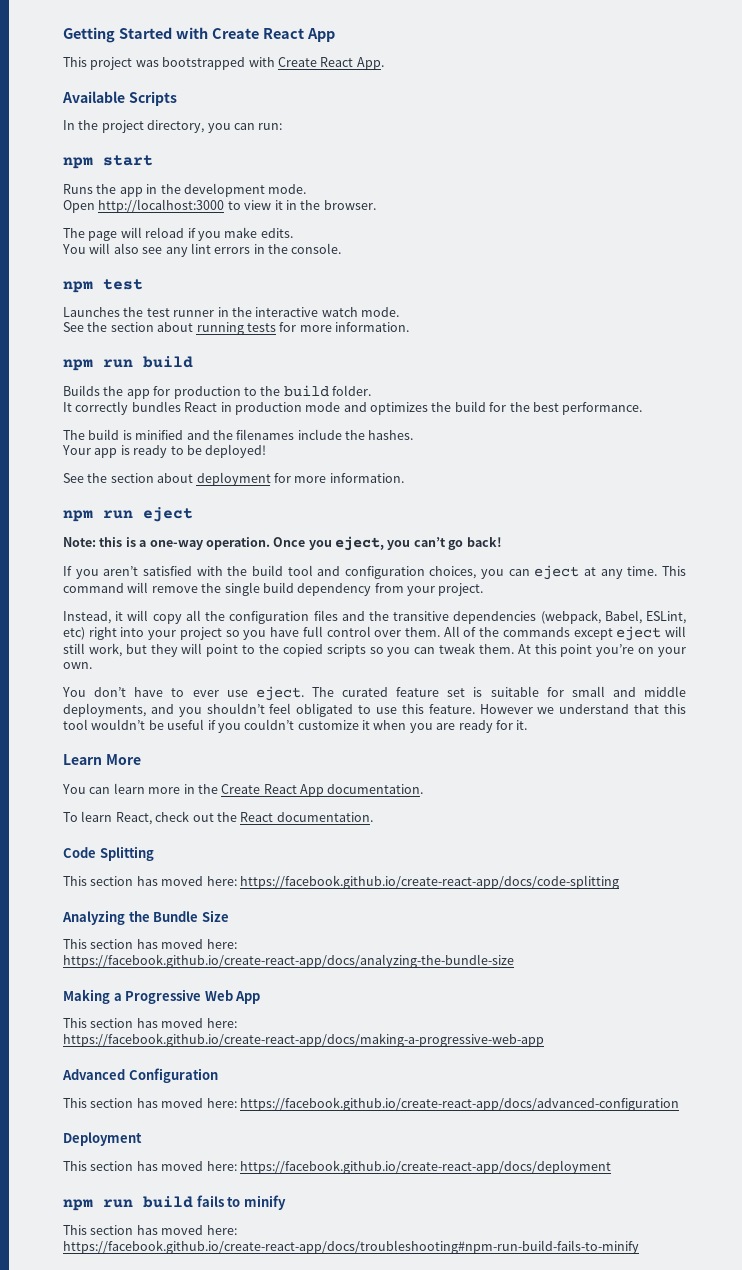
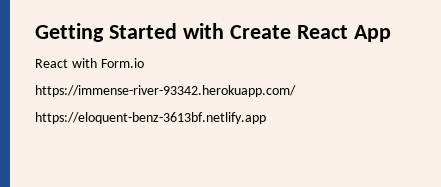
[63,57,384,70] [62,91,177,106] [63,120,283,133] [63,155,153,169] [63,183,307,197] [63,199,376,213] [63,227,293,241] [62,243,342,257] [63,279,143,293] [63,307,399,317] [63,322,409,335] [63,356,193,371] [63,385,371,399] [63,401,643,415] [63,429,414,440] [62,444,267,458] [63,472,404,486] [63,507,193,522] [63,536,502,551] [63,565,686,580] [63,582,484,596] [63,610,686,624] [63,626,686,641] [63,643,687,657] [63,662,92,669] [62,686,686,701] [63,703,686,717] [63,719,528,733] [63,754,141,765] [62,783,424,797] [63,811,373,825] [63,846,154,861] [63,875,619,889] [62,910,229,925] [63,939,237,949] [63,954,514,968] [63,989,261,1004] [63,1018,237,1028] [63,1033,544,1047] [62,1068,218,1083] [63,1097,679,1111] [63,1132,142,1146] [63,1160,611,1174] [63,1195,286,1211] [63,1225,237,1235] [63,1240,639,1254] This project was bootstrapped with Create React App. // Available Scripts // In the project directory, you can run: // npm start // Runs the app in the development mode. // Open http://localhost:3000 to view it in the browser. // The page will reload if you make edits. // You will also see any lint errors in the console. // npm test // Launches the test runner in the interactive watch mode. // See the section about running tests for more information. // npm run build // Builds the app for production to the build folder. // It correctly bundles React in production mode and optimizes the build for the best performance. // The build is minified and the filenames include the hashes. // Your app is ready to be deployed! // See the section about deployment for more information. // npm run eject // Note: this is a one-way operation. Once you eject, you can’t go back! // If you aren’t satisfied with the build tool and configuration choices, you can eject at any time. This command will remove the single build dependency from your project. // Instead, it will copy all the configuration files and the transitive dependencies (webpack, Babel, ESLint, etc) right into your project so you have full control over them. All of the commands except eject will still work, but they will point to the copied scripts so you can tweak them. At this point you’re on your own. // You don’t have to ever use eject. The curated feature set is suitable for small and middle deployments, and you shouldn’t feel obligated to use this feature. However we understand that this tool wouldn’t be useful if you couldn’t customize it when you are ready for it. // Learn More // You can learn more in the Create React App documentation. // To learn React, check out the React documentation. // Code Splitting // This section has moved here: https://facebook.github.io/create-react-app/docs/code-splitting // Analyzing the Bundle Size // This section has moved here: https://facebook.github.io/create-react-app/docs/analyzing-the-bundle-size // Making a Progressive Web App // This section has moved here: https://facebook.github.io/create-react-app/docs/making-a-progressive-web-app // Advanced Configuration // This section has moved here: https://facebook.github.io/create-react-app/docs/advanced-configuration // Deployment // This section has moved here: https://facebook.github.io/create-react-app/docs/deployment // npm run build fails to minify // This section has moved here: https://facebook.github.io/create-react-app/docs/troubleshooting#npm-run-build-fails-to-minify -> [35,58,144,68] [35,85,296,97] [35,112,266,124] React with Form.io // https://immense-river-93342.herokuapp.com/ // https://eloquent-benz-3613bf.netlify.app

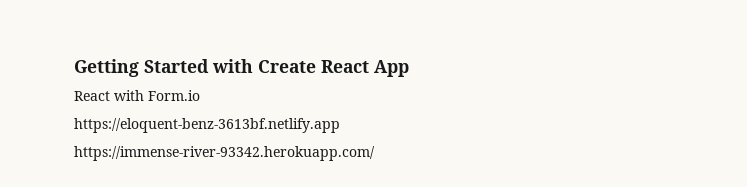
(144, 63) none -> [74,118,340,133] // https://eloquent-benz-3613bf.netlify.app
[35,112,266,124] // https://eloquent-benz-3613bf.netlify.app -> (375, 153) none

